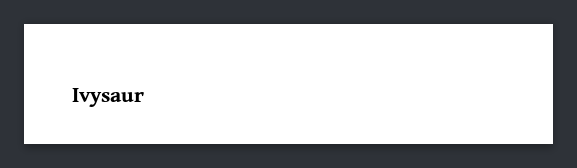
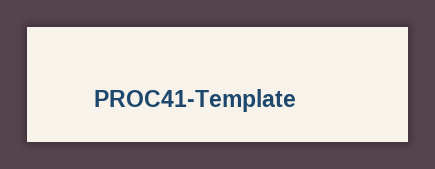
[72,88,144,107] Ivysaur -> [94,89,296,112] PROC41-Template

